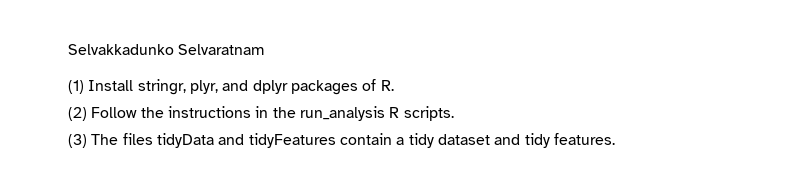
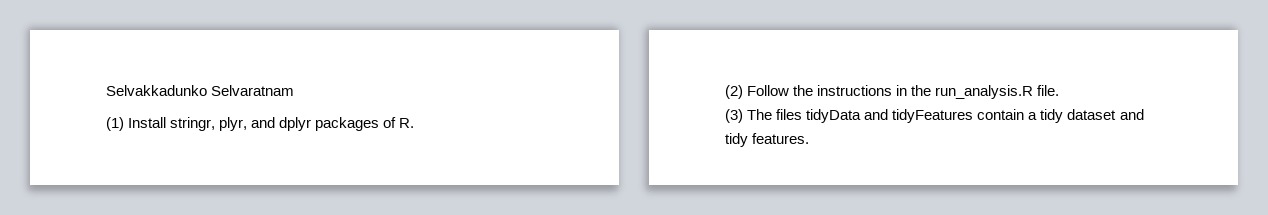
[299,106,454,121] run_analysis R scripts. -> [935,85,1060,99] run_analysis.R file.

